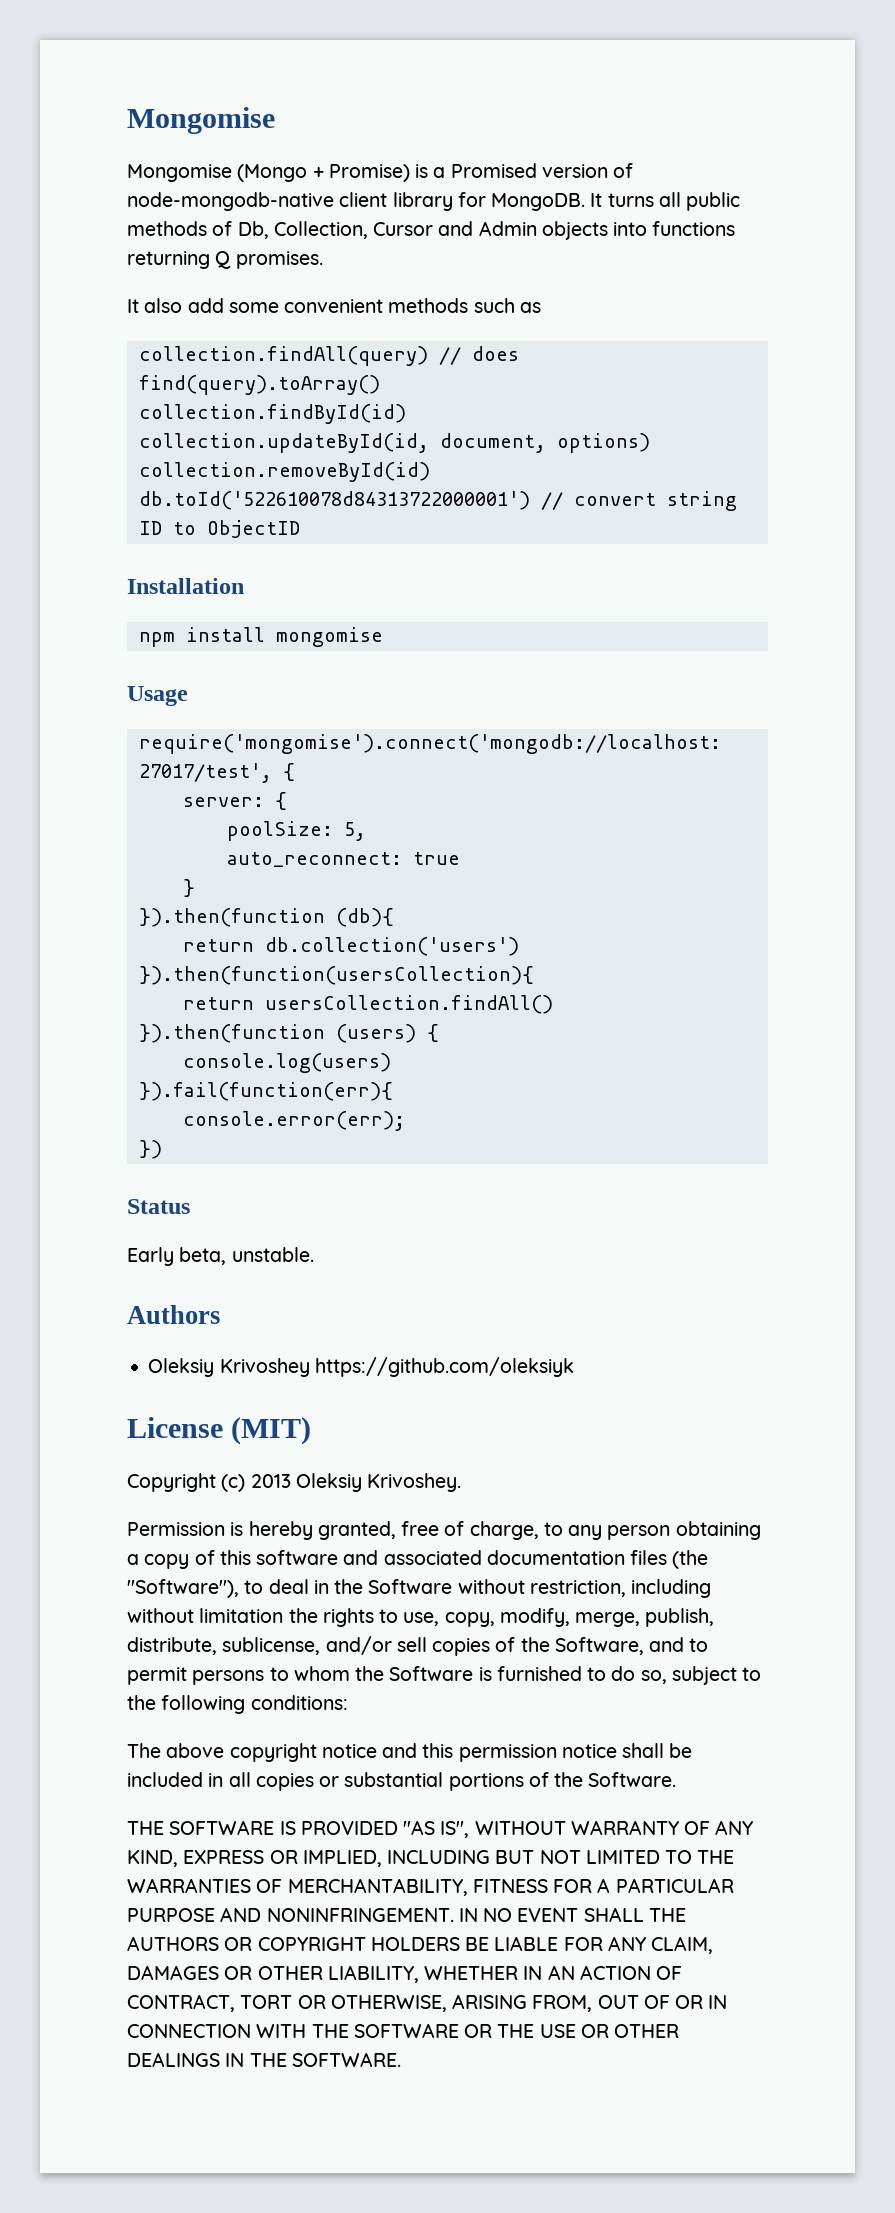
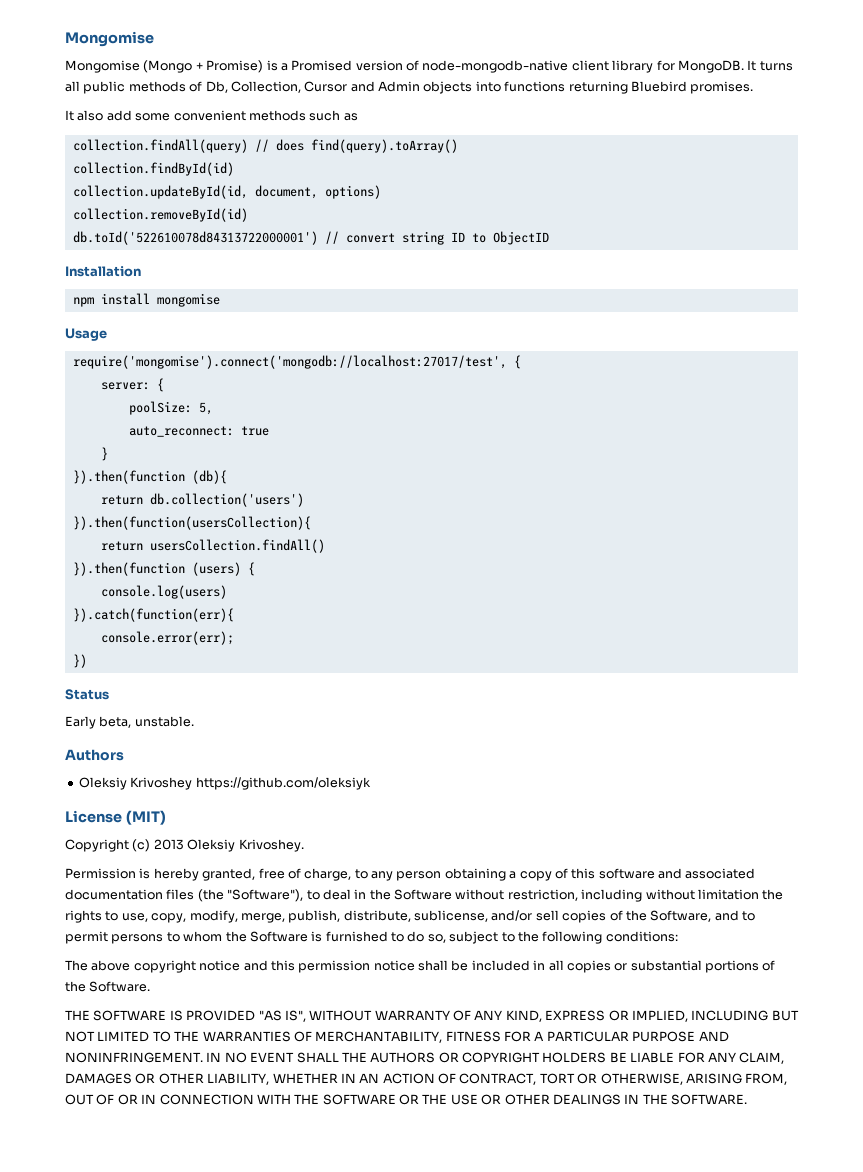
[215,251,232,269] Q -> [630,81,687,92] Bluebird
[138,1082,393,1101] }).fail(function(err){ -> [72,608,234,622] }).catch(function(err){

